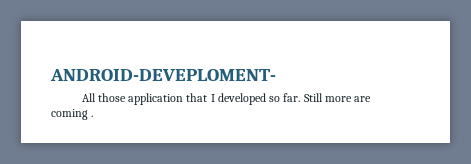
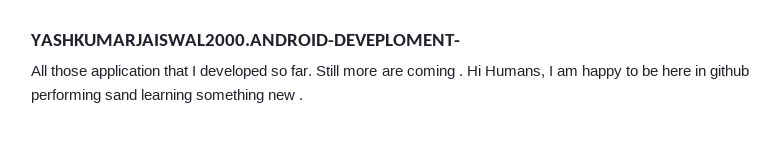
[50,69,276,81] ANDROID-DEVEPLOMENT- -> [30,34,460,46] YASHKUMARJAISWAL2000.ANDROID-DEVEPLOMENT-
(94, 116) none -> [466,65,750,79] [31,89,304,103] Hi Humans, I am happy to be here in github performing sand learning something new .

